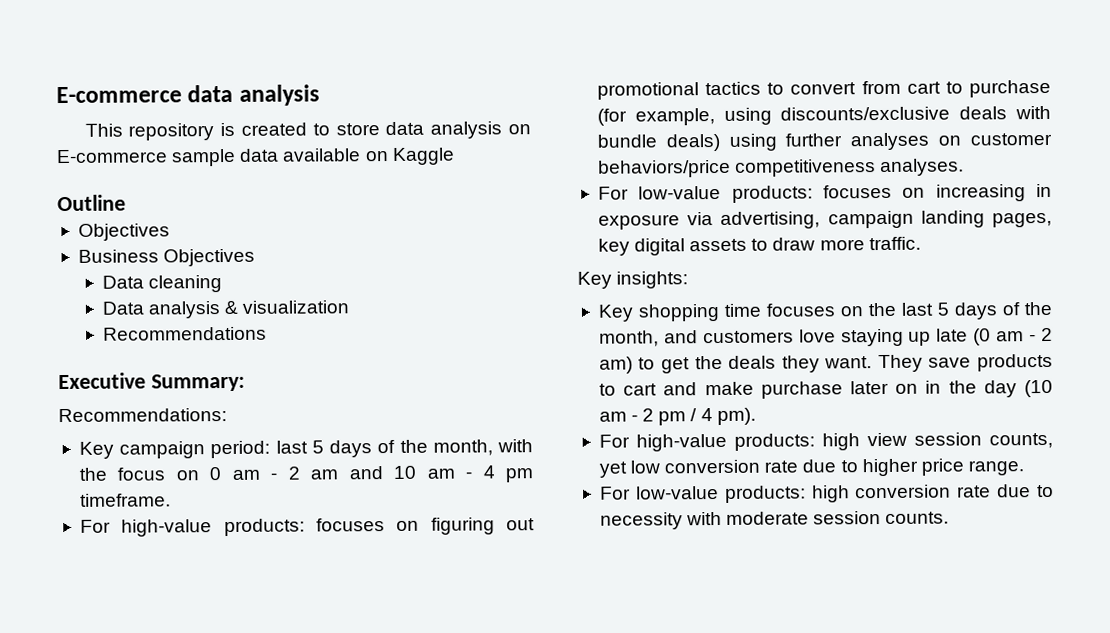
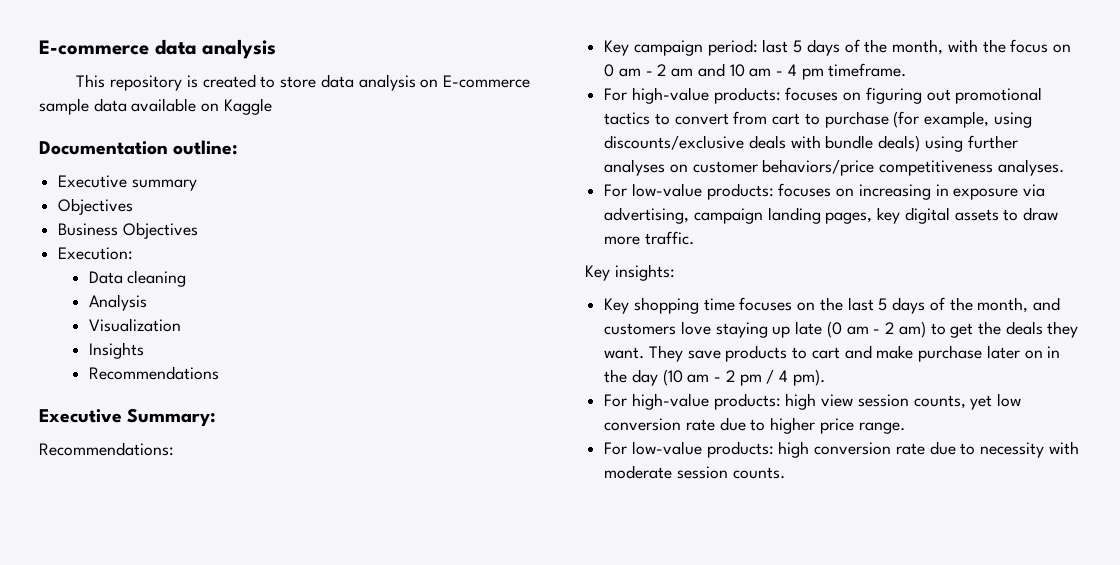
[57,194,126,212] Outline -> [39,140,239,155] [58,175,197,191] Documentation outline: // Executive summary
(256, 257) none -> [58,247,134,260] // Execution:
[101,300,350,319] Data analysis & visualization -> [88,294,147,311] [88,318,181,332] [88,342,144,359] Analysis // Visualization // Insights

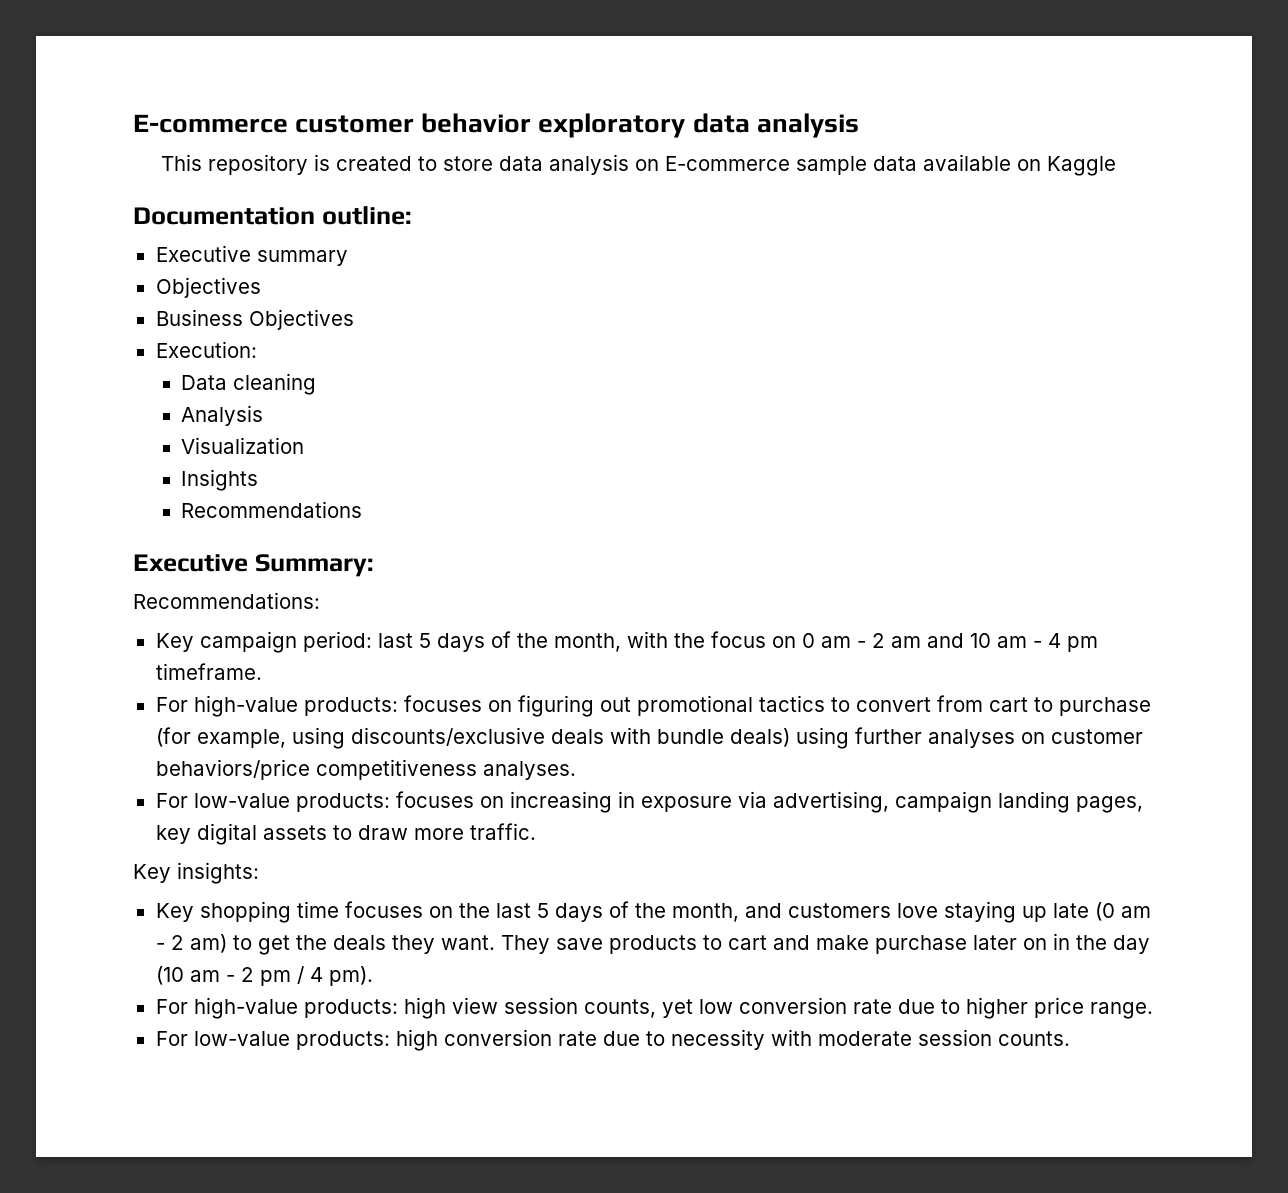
[39,40,149,55] E-commerce -> [133,113,686,138] E-commerce customer behavior exploratory

